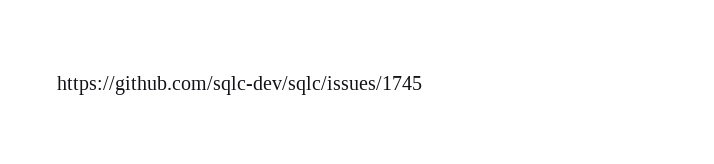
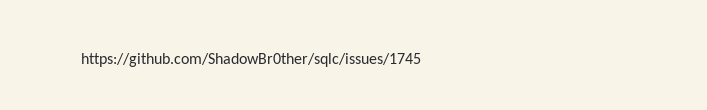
[57,76,422,95] https://github.com/sqlc-dev/sqlc/issues/1745 -> [81,53,421,67] https://github.com/ShadowBr0ther/sqlc/issues/1745

